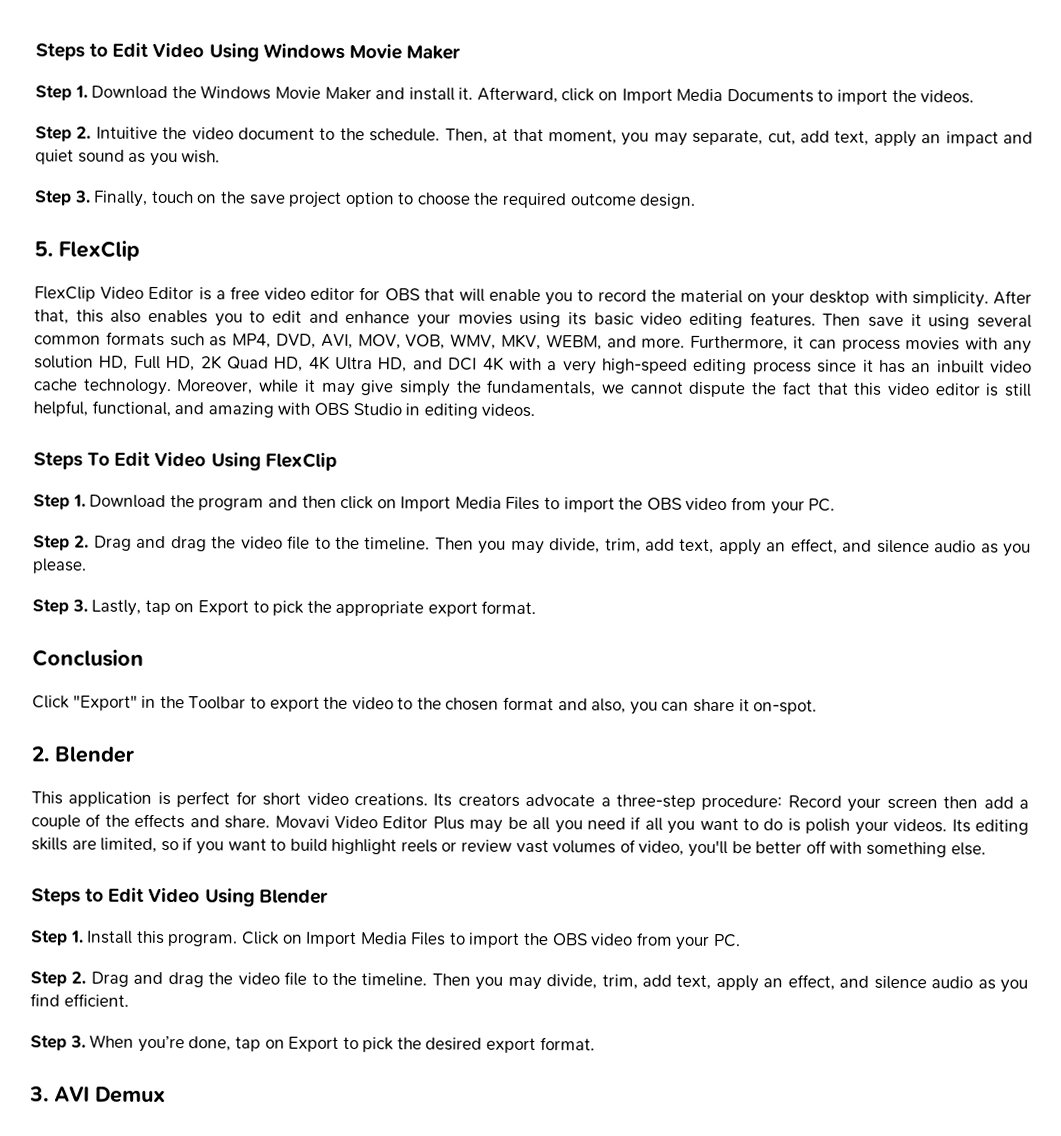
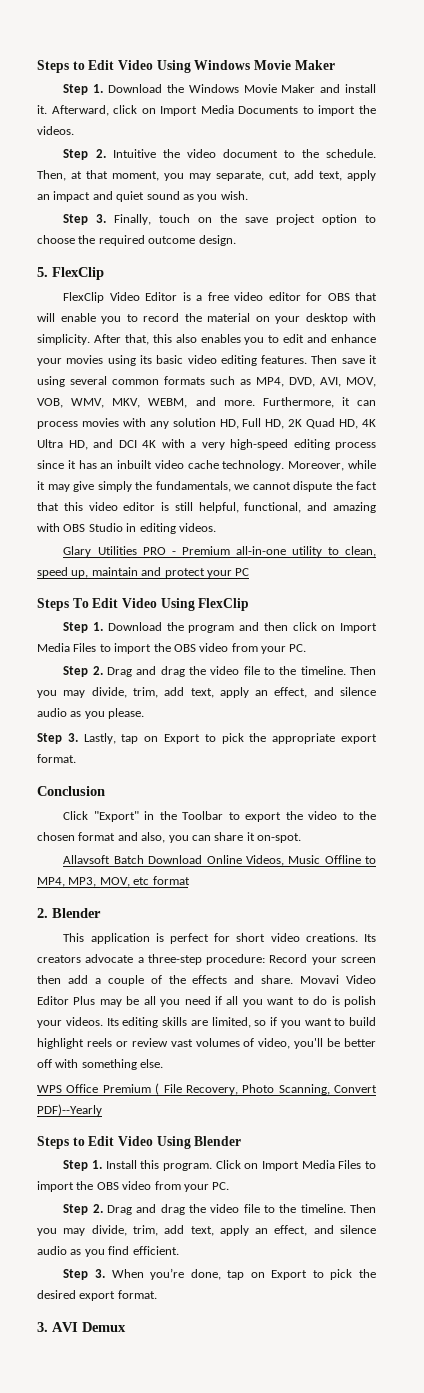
(536, 410) none -> [63,546,376,557] [37,567,250,578] // Glary Utilities PRO - Premium all-in-one utility to clean, speed up, maintain and protect your PC
(818, 707) none -> [63,855,376,866] [37,876,190,887] // Allavsoft Batch Download Online Videos, Music Offline to MP4, MP3, MOV, etc format
(986, 849) none -> [37,1083,377,1095] [37,1104,102,1116] // WPS Office Premium ( File Recovery, Photo Scanning, Convert PDF)--Yearly

